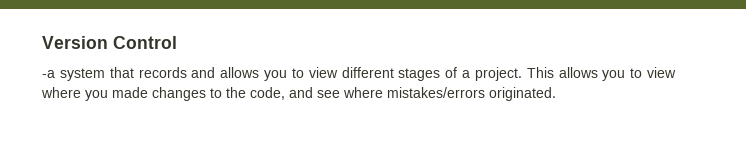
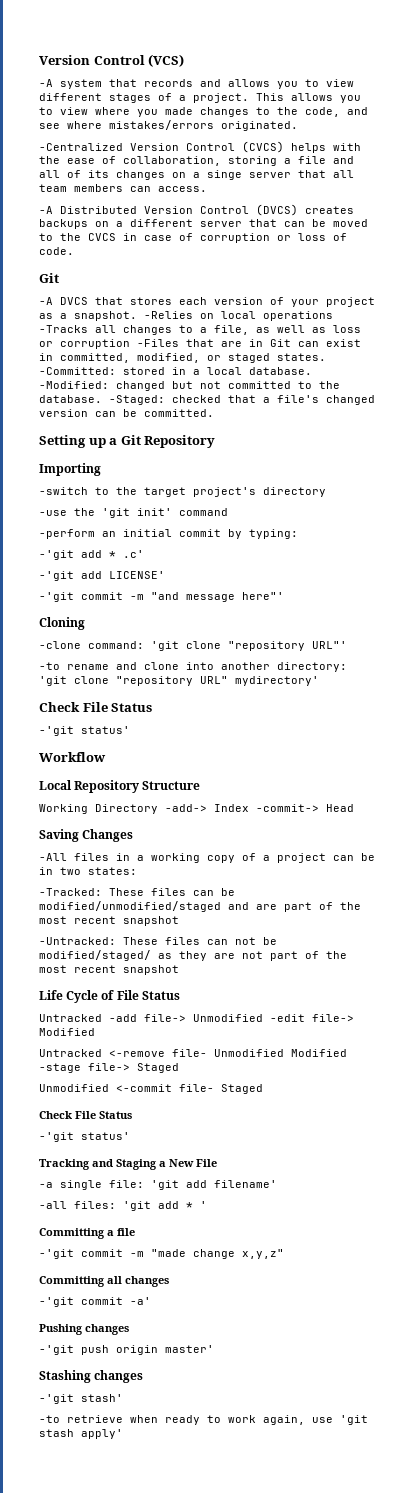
[42,36,177,49] [42,70,55,78] Version Control // -a -> [39,54,185,67] [39,79,53,87] Version Control (VCS) // -A
(556, 94) none -> [39,141,361,153] [39,156,354,166] [39,170,354,180] [39,184,207,192] [39,204,354,216] [39,219,368,229] [39,233,347,243] [39,247,74,255] [39,273,59,283] [39,297,375,307] [39,311,333,321] [39,325,361,335] [39,339,361,349] [39,353,326,363] [39,367,312,375] [39,381,340,391] [39,395,375,405] [39,409,214,417] [39,435,216,448] [39,463,101,476] [39,487,326,497] [39,508,228,518] [39,529,298,539] [39,550,144,560] [39,571,165,581] [39,592,284,602] [39,617,85,630] [39,641,347,651] [39,662,347,672] [39,676,319,686] [39,702,153,712] [39,726,130,736] [39,752,106,762] [39,780,201,793] [39,804,354,814] [39,829,134,842] [39,853,375,863] [39,867,137,875] [39,888,235,896] [39,901,361,912] [39,916,179,926] [39,937,277,945] [39,950,347,961] [39,965,179,975] [39,990,180,1003] [39,1014,354,1022] [39,1028,95,1036] [39,1049,347,1057] [39,1063,179,1073] [39,1084,263,1094] [39,1111,132,1119] [39,1132,130,1142] [39,1159,217,1170] [39,1180,277,1190] [39,1201,207,1211] [39,1228,135,1239] [39,1249,284,1259] [39,1276,169,1287] [39,1297,151,1307] [39,1324,129,1335] [39,1345,214,1355] [39,1370,144,1383] [39,1394,123,1404] [39,1415,368,1425] [39,1429,123,1439] // -Centralized Version Control (CVCS) helps with the ease of collaboration, storing a file and all of its changes on a singe server that all team members can access. // -A Distributed Version Control (DVCS) creates backups on a different server that can be moved to the CVCS in case of corruption or loss of code. // Git // -A DVCS that stores each version of your project as a snapshot. -Relies on local operations -Tracks all changes to a file, as well as loss or corruption -Files that are in Git can exist in committed, modified, or staged states. -Committed: stored in a local database. -Modified: changed but not committed to the database. -Staged: checked that a file's changed version can be committed. // Setting up a Git Repository // Importing // -switch to the target project's directory // -use the 'git init' command // -perform an initial commit by typing: // -'git add * .c' // -'git add LICENSE' // -'git commit -m "and message here"' // Cloning // -clone command: 'git clone "repository URL"' // -to rename and clone into another directory: 'git clone "repository URL" mydirectory' // Check File Status // -'git status' // Workflow // Local Repository Structure // Working Directory -add-> Index -commit-> Head // Saving Changes // -All files in a working copy of a project can be in two states: // -Tracked: These files can be modified/unmodified/staged and are part of the most recent snapshot // -Untracked: These files can not be modified/staged/ as they are not part of the most recent snapshot // Life Cycle of File Status // Untracked -add file-> Unmodified -edit file-> Modified // Untracked <-remove file- Unmodified Modified -stage file-> Staged // Unmodified <-commit file- Staged // Check File Status // -'git status' // Tracking and Staging a New File // -a single file: 'git add filename' // -all files: 'git add * ' // Committing a file // -'git commit -m "made change x,y,z" // Committing all changes // -'git commit -a' // Pushing changes // -'git push origin master' // Stashing changes // -'git stash' // -to retrieve when ready to work again, use 'git stash apply'

